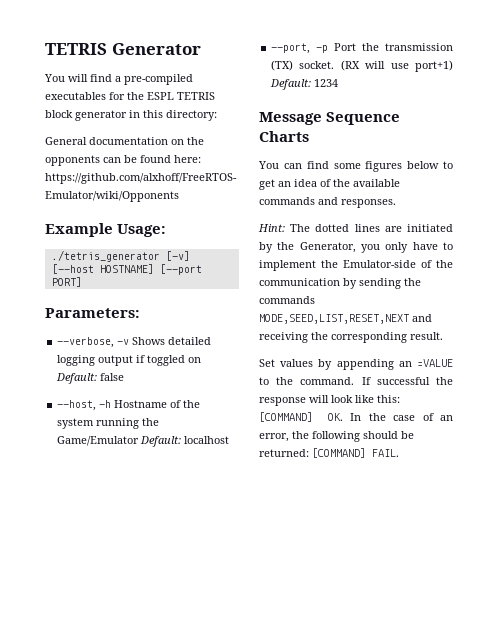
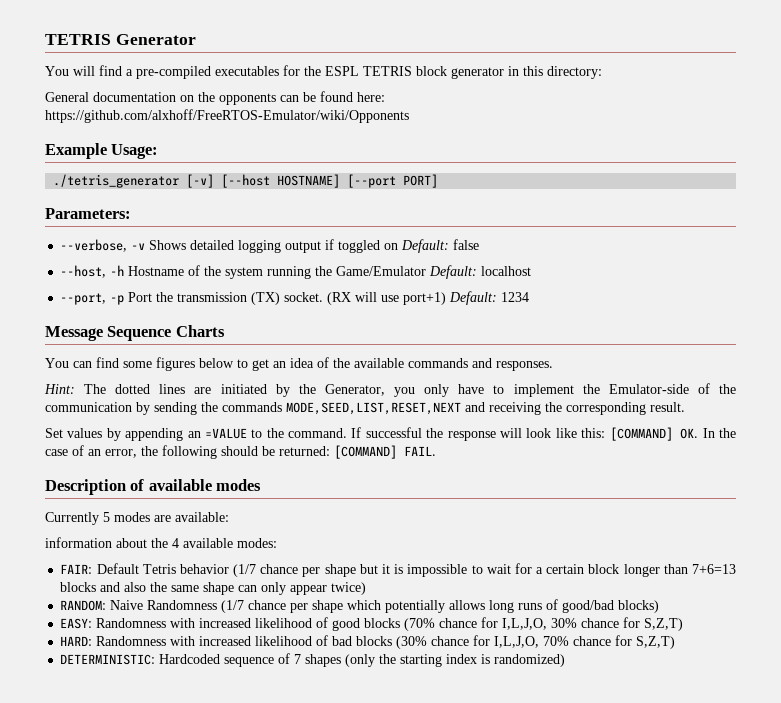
(399, 453) none -> [45,479,262,495] [45,512,229,525] [45,537,277,548] [60,563,736,577] [60,582,367,595] [60,599,660,613] [60,617,684,631] [60,635,676,649] [60,653,566,667] // Description of available modes // Currently 5 modes are available: // information about the 4 available modes: // FAIR: Default Tetris behavior (1/7 chance per shape but it is impossible to wait for a certain block longer than 7+6=13 blocks and also the same shape can only appear twice) // RANDOM: Naive Randomness (1/7 chance per shape which potentially allows long runs of good/bad blocks) // EASY: Randomness with increased likelihood of good blocks (70% chance for I,L,J,O, 30% chance for S,Z,T) // HARD: Randomness with increased likelihood of bad blocks (30% chance for I,L,J,O, 70% chance for S,Z,T) // DETERMINISTIC: Hardcoded sequence of 7 shapes (only the starting index is randomized)

